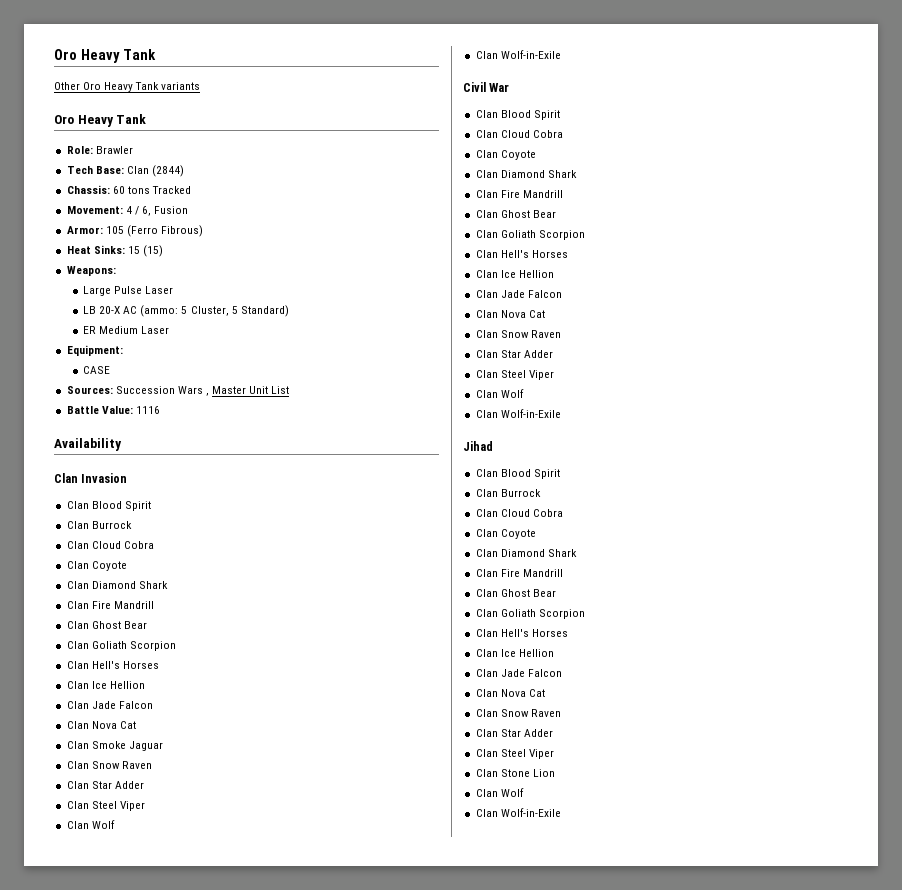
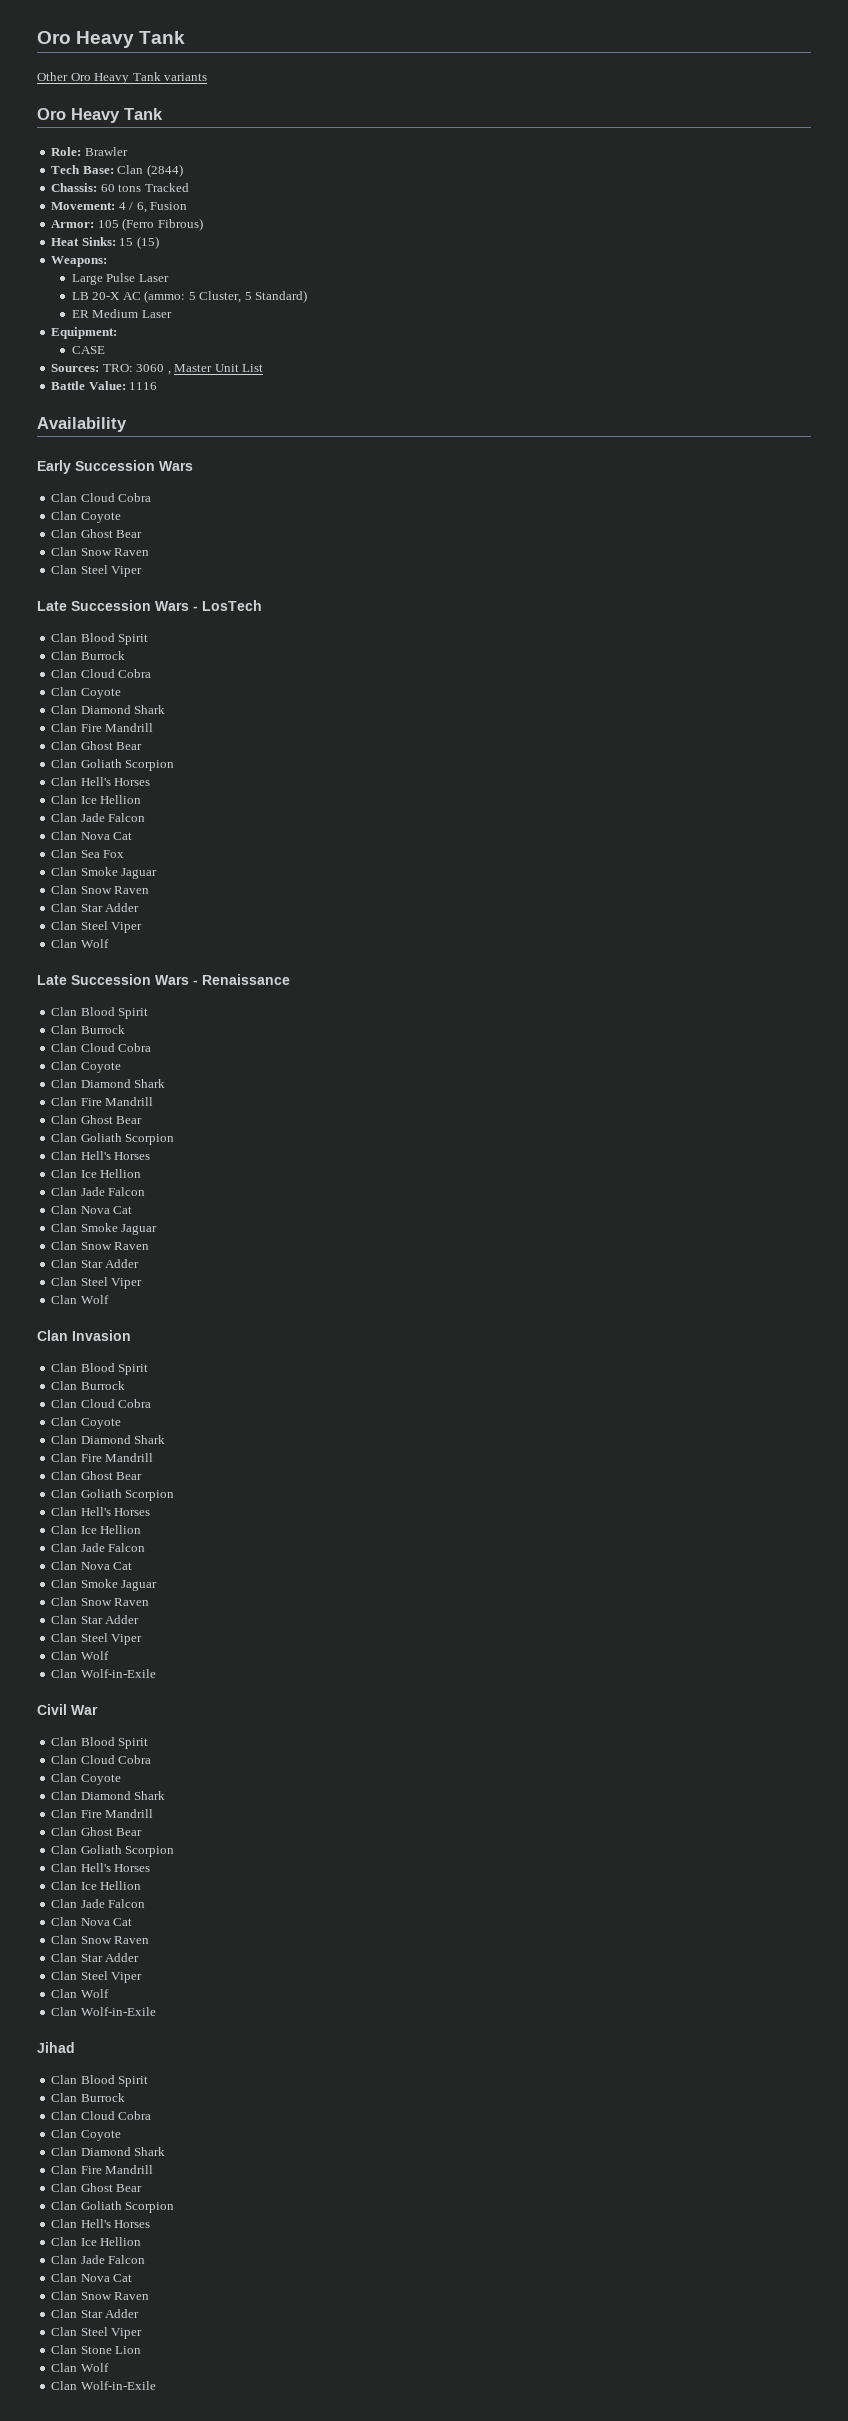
[115,386,203,394] Succession Wars -> [102,364,165,372] TRO: 3060
(122, 444) none -> [37,460,193,474] [51,493,152,502] [51,511,121,523] [51,529,143,538] [51,547,150,556] [51,565,143,577] [37,600,262,611] [51,633,149,645] [51,651,125,660] [51,669,152,678] [51,687,121,699] [51,705,166,714] [51,723,154,732] [51,741,143,750] [51,759,175,771] [51,777,151,786] [51,795,142,804] [51,813,146,822] [51,831,133,840] [51,849,125,858] [51,867,158,879] [51,885,150,894] [51,903,140,912] [51,921,143,933] [51,939,109,948] [37,974,290,985] [51,1007,149,1019] [51,1025,125,1034] [51,1043,152,1052] [51,1061,121,1073] [51,1079,166,1088] [51,1097,154,1106] [51,1115,143,1124] [51,1133,175,1145] [51,1151,151,1160] [51,1169,142,1178] [51,1187,146,1196] [51,1205,133,1214] [51,1223,158,1235] [51,1241,150,1250] [51,1259,140,1268] [51,1277,143,1289] [51,1295,109,1304] // Early Succession Wars // Clan Cloud Cobra // Clan Coyote // Clan Ghost Bear // Clan Snow Raven // Clan Steel Viper // Late Succession Wars - LosTech // Clan Blood Spirit // Clan Burrock // Clan Cloud Cobra // Clan Coyote // Clan Diamond Shark // Clan Fire Mandrill // Clan Ghost Bear // Clan Goliath Scorpion // Clan Hell's Horses // Clan Ice Hellion // Clan Jade Falcon // Clan Nova Cat // Clan Sea Fox // Clan Smoke Jaguar // Clan Snow Raven // Clan Star Adder // Clan Steel Viper // Clan Wolf // Late Succession Wars - Renaissance // Clan Blood Spirit // Clan Burrock // Clan Cloud Cobra // Clan Coyote // Clan Diamond Shark // Clan Fire Mandrill // Clan Ghost Bear // Clan Goliath Scorpion // Clan Hell's Horses // Clan Ice Hellion // Clan Jade Falcon // Clan Nova Cat // Clan Smoke Jaguar // Clan Snow Raven // Clan Star Adder // Clan Steel Viper // Clan Wolf

